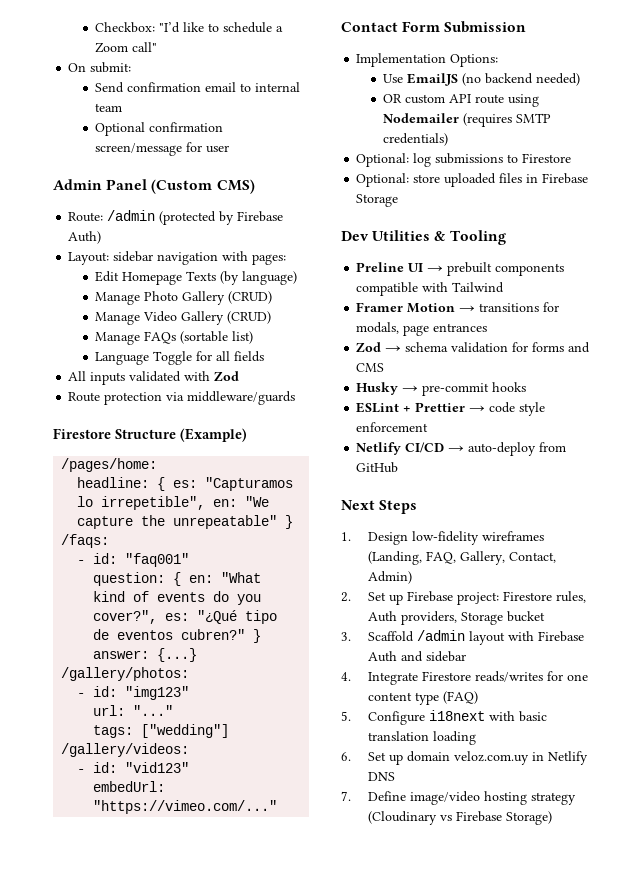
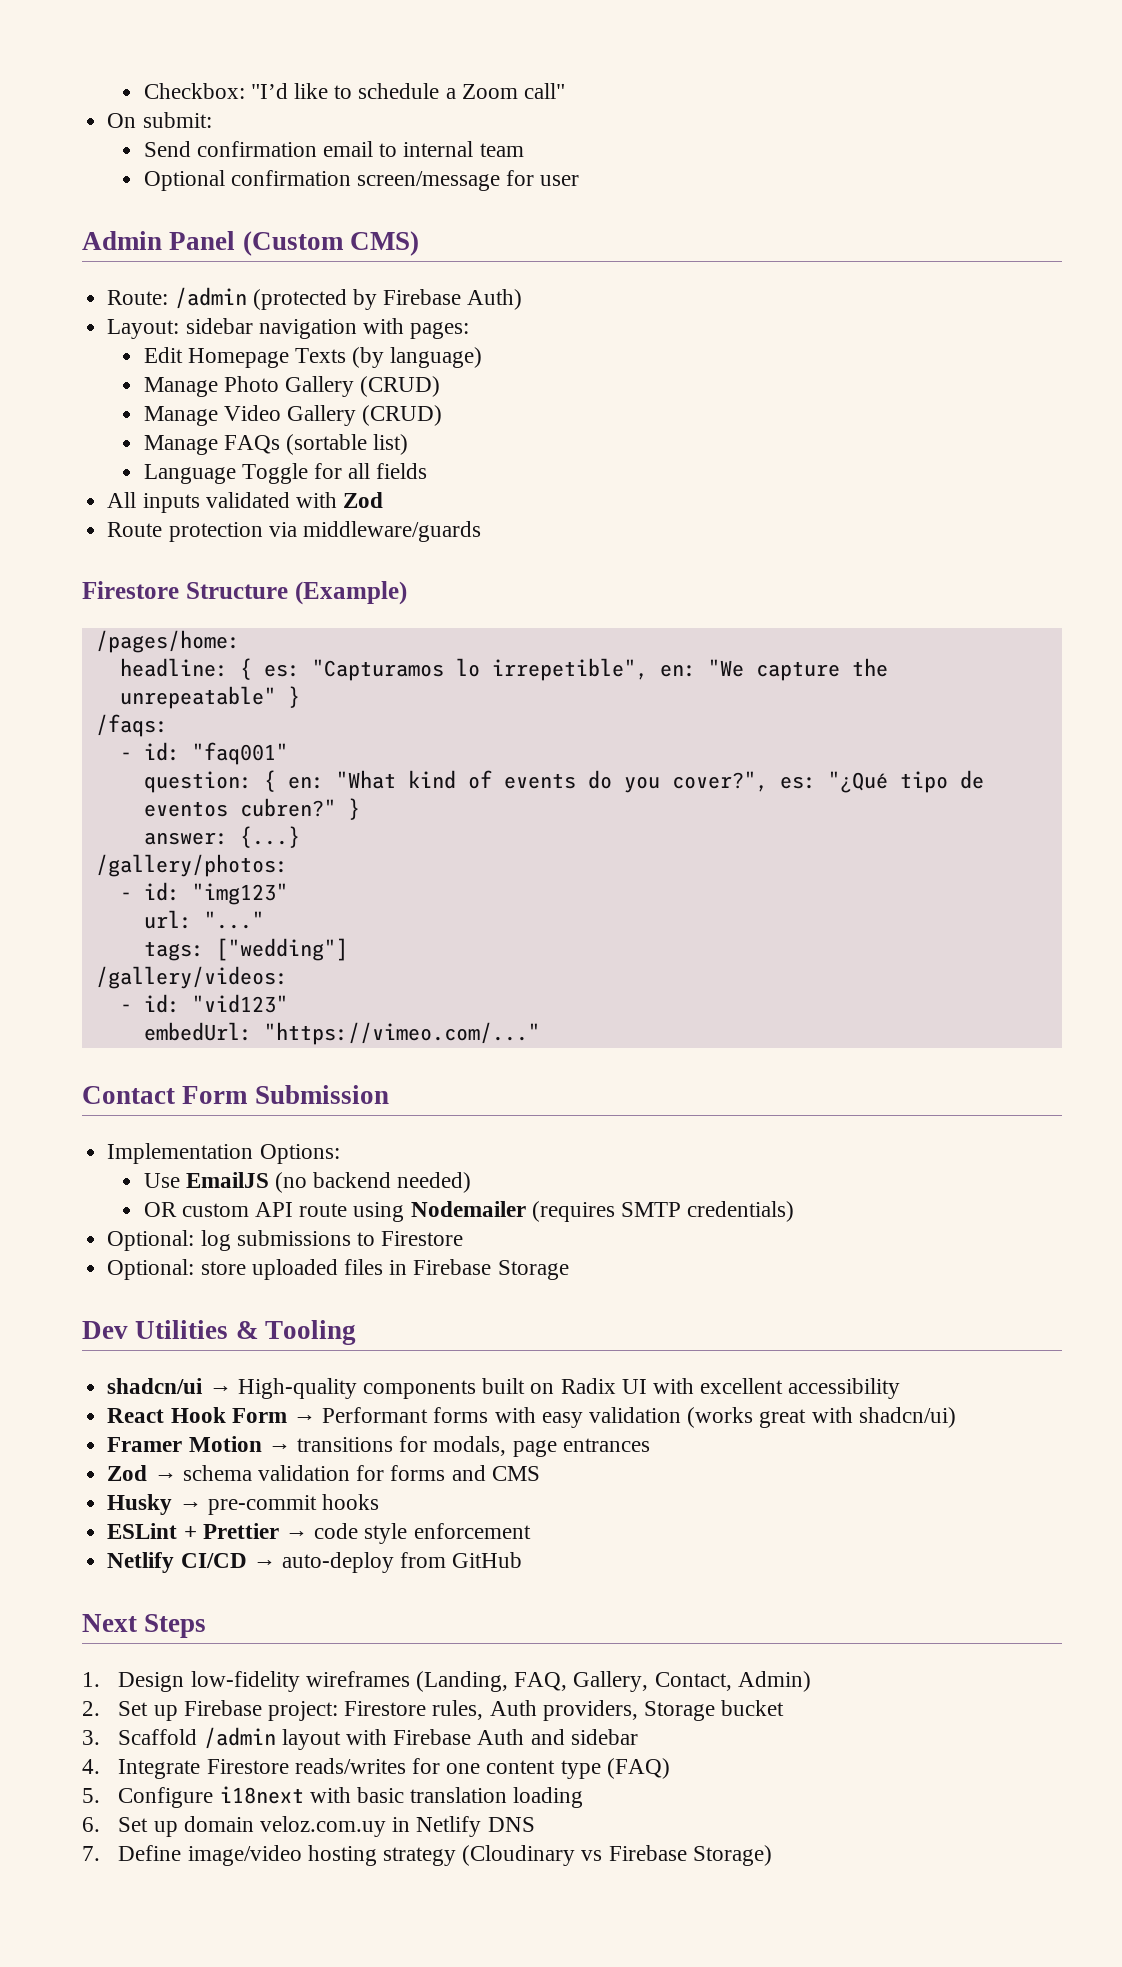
[356,262,565,276] [356,282,505,296] Preline UI → prebuilt components compatible with Tailwind -> [107,1378,901,1399] [107,1407,956,1428] shadcn/ui → High-quality components built on Radix UI with excellent accessibility // React Hook Form → Performant forms with easy validation (works great with shadcn/ui)

